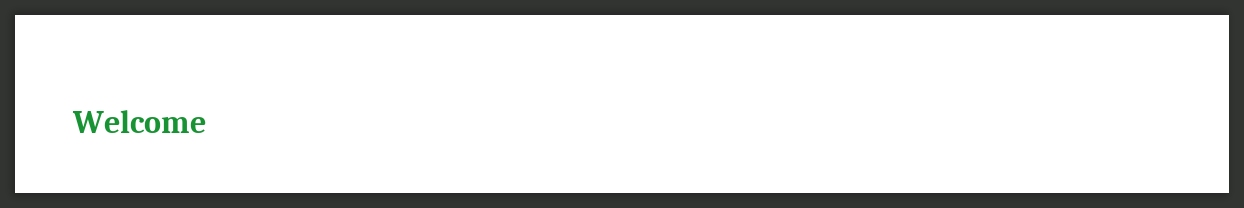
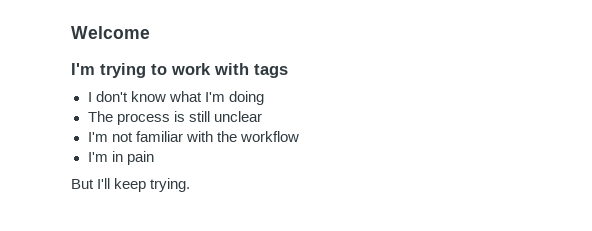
(206, 121) none -> [71,63,288,78] [87,91,264,105] [87,111,262,125] [87,131,299,142] [87,151,154,165] [71,178,191,192] // I'm trying to work with tags // I don't know what I'm doing // The process is still unclear // I'm not familiar with the workflow // I'm in pain // But I'll keep trying.

